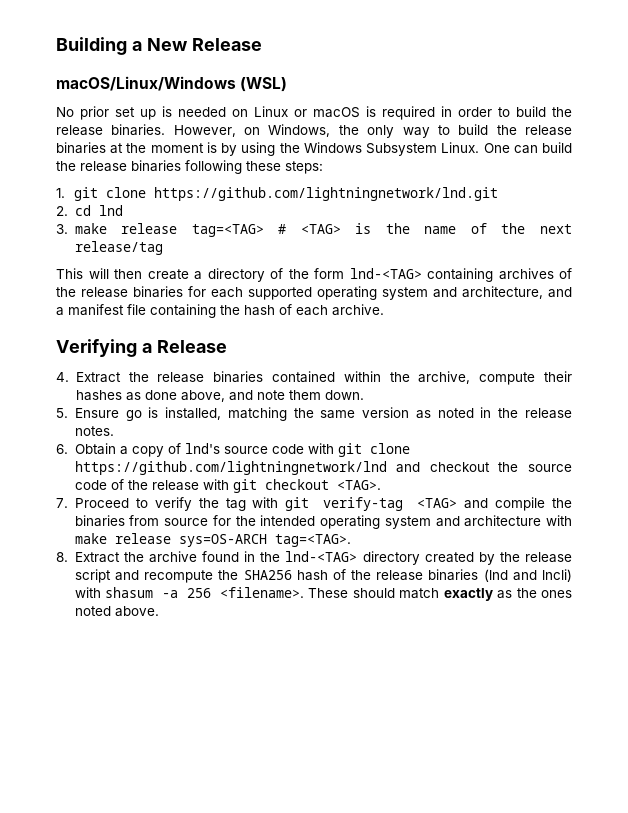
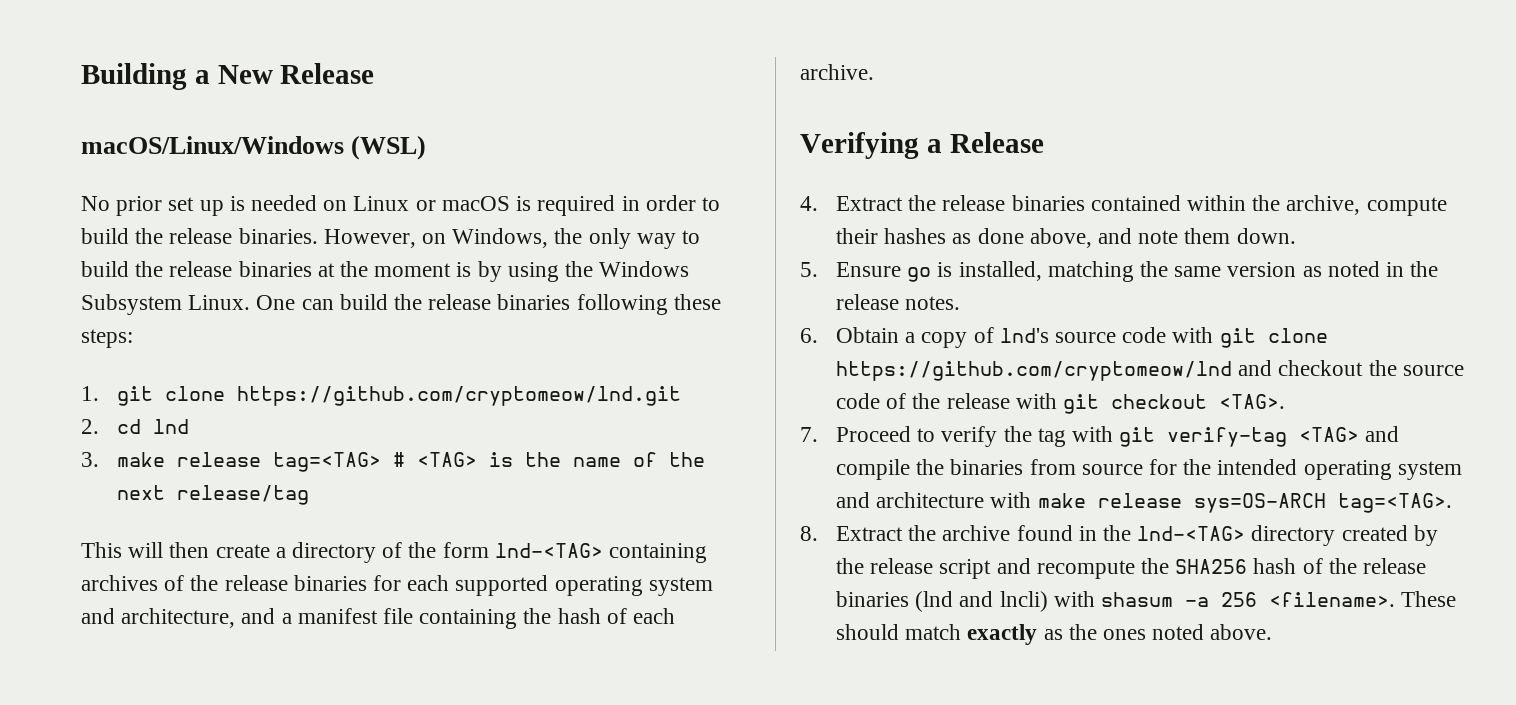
[153,187,498,201] https://github.com/lightningnetwork/lnd.git -> [236,386,681,406] https://github.com/cryptomeow/lnd.git
[74,461,387,475] https://github.com/lightningnetwork/lnd -> [835,361,1232,381] https://github.com/cryptomeow/lnd

